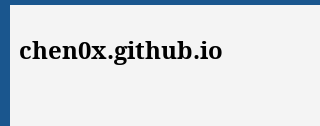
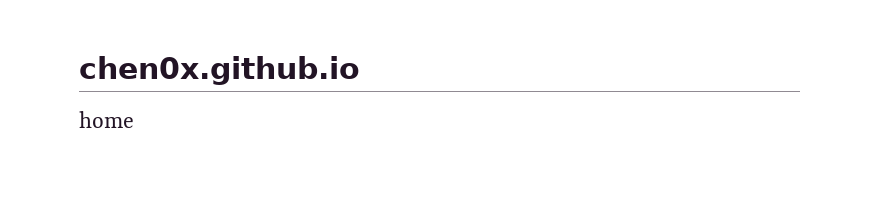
(223, 53) none -> [79,111,134,128] // home

